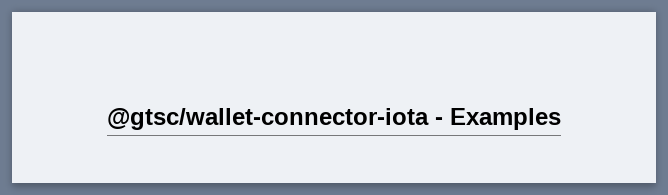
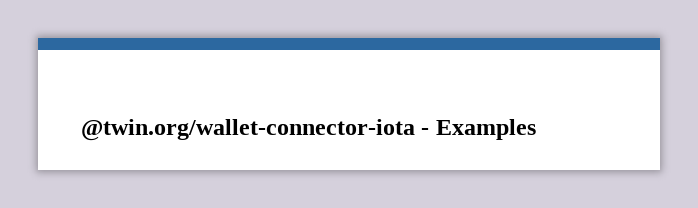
[107,108,429,130] @gtsc/wallet-connector-iota -> [81,119,415,141] @twin.org/wallet-connector-iota

